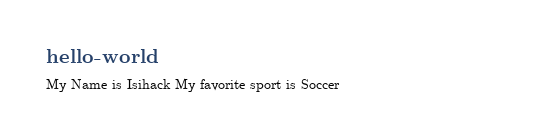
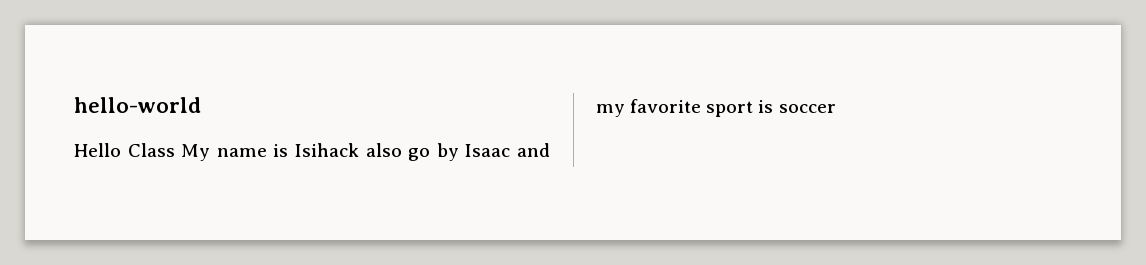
[46,78,196,92] My Name is Isihack My -> [74,143,551,161] [596,104,625,117] Hello Class My name is Isihack also go by Isaac and my
[301,79,340,89] Soccer -> [778,104,836,113] soccer

